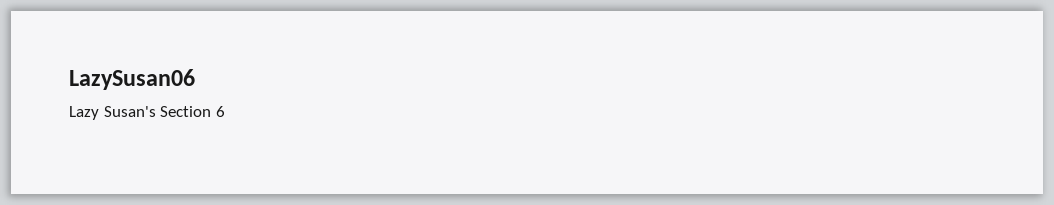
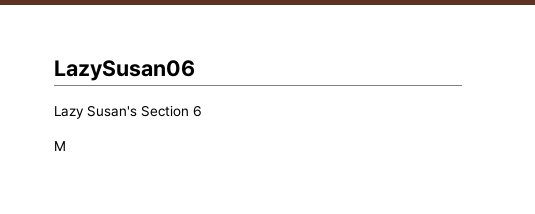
(225, 111) none -> [54,141,66,151] // M

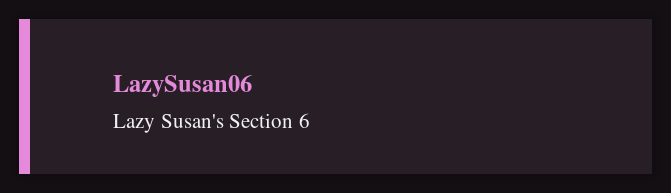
[54,141,66,151] // M -> (311, 120) none

